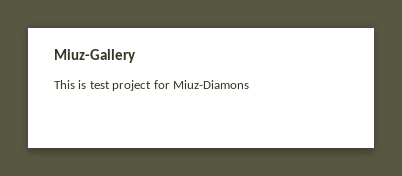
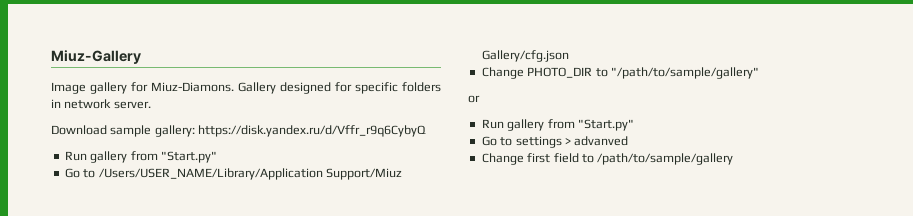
[54,80,249,91] This is test project for Miuz-Diamons -> [51,82,441,94] [51,99,151,109] [51,125,427,137] [64,151,217,163] [64,168,402,180] [481,50,569,62] [481,67,759,79] [468,95,480,103] [481,119,634,131] [481,136,629,148] [481,153,734,165] Image gallery for Miuz-Diamons. Gallery designed for specific folders in network server. // Download sample gallery: https://disk.yandex.ru/d/Vffr_r9q6CybyQ // Run gallery from "Start.py" // Go to /Users/USER_NAME/Library/Application Support/Miuz Gallery/cfg.json // Change PHOTO_DIR to "/path/to/sample/gallery" // or // Run gallery from "Start.py" // Go to settings > advanved // Change first field to /path/to/sample/gallery

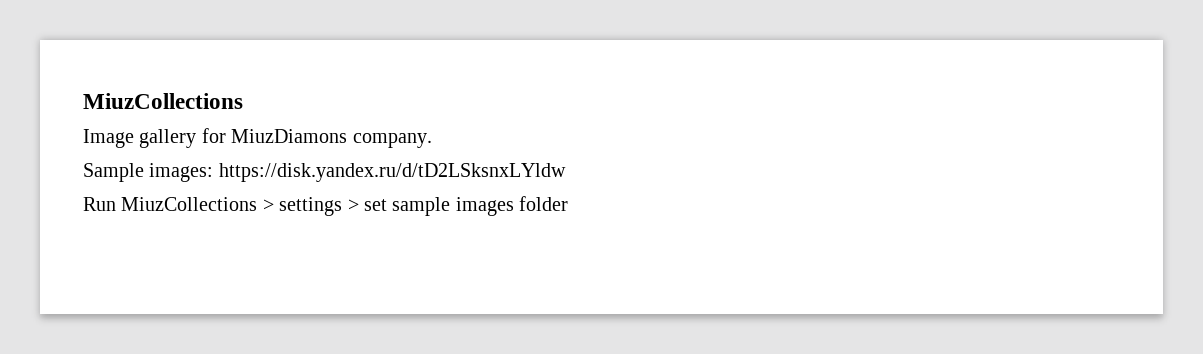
[51,50,141,64] Miuz-Gallery -> [83,93,243,109] MiuzCollections
[151,82,441,94] [51,99,151,109] [51,125,427,137] [64,151,217,163] [64,168,402,180] [481,50,569,62] [481,67,759,79] [468,95,480,103] [481,119,634,131] [481,136,629,148] [481,153,734,165] Miuz-Diamons. Gallery designed for specific folders in network server. // Download sample gallery: https://disk.yandex.ru/d/Vffr_r9q6CybyQ // Run gallery from "Start.py" // Go to /Users/USER_NAME/Library/Application Support/Miuz Gallery/cfg.json // Change PHOTO_DIR to "/path/to/sample/gallery" // or // Run gallery from "Start.py" // Go to settings > advanved // Change first field to /path/to/sample/gallery -> [231,129,432,148] [83,163,566,182] [83,196,569,216] MiuzDiamons company. // Sample images: https://disk.yandex.ru/d/tD2LSksnxLYldw // Run MiuzCollections > settings > set sample images folder

